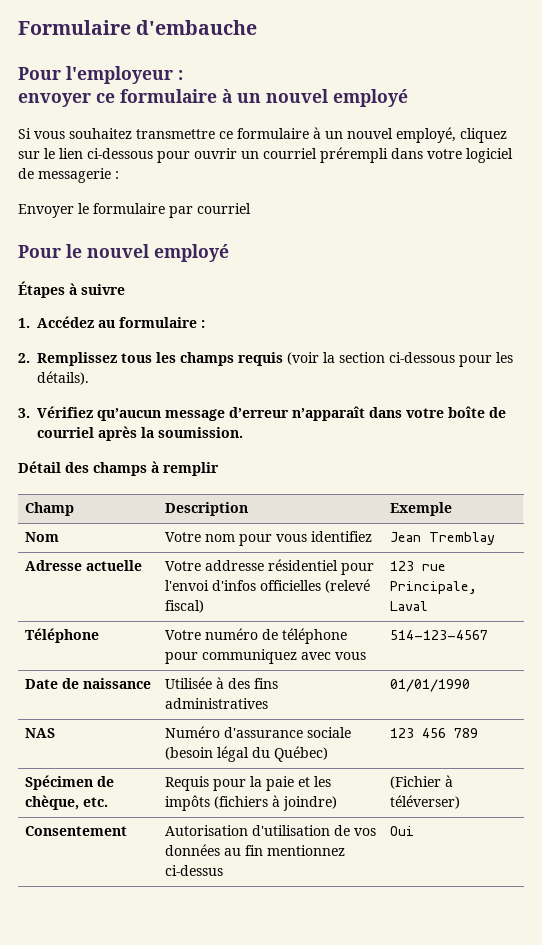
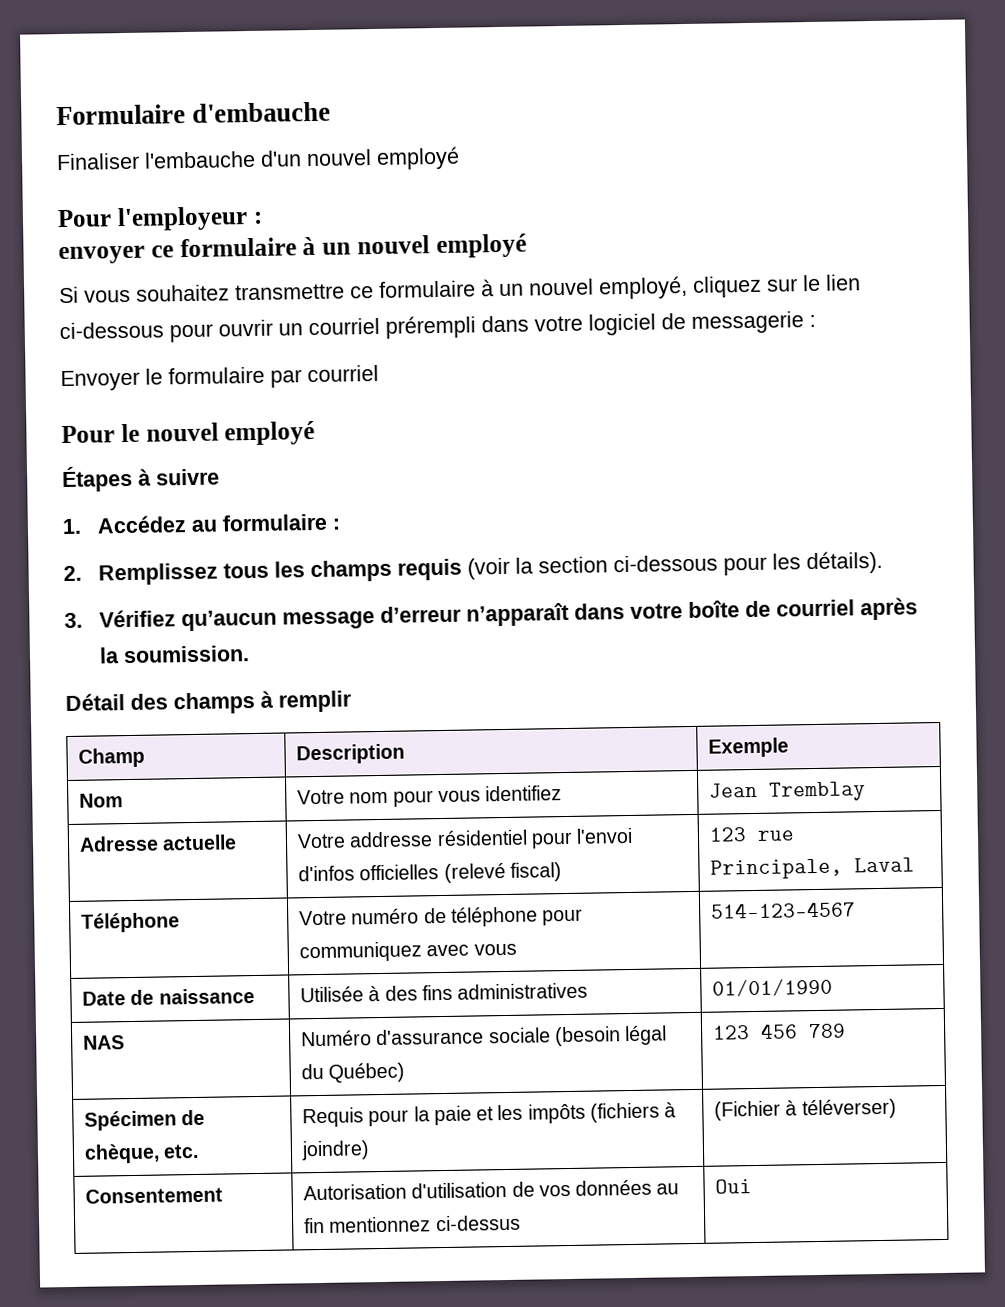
(258, 27) none -> [56,146,460,171] // Finaliser l'embauche d'un nouvel employé

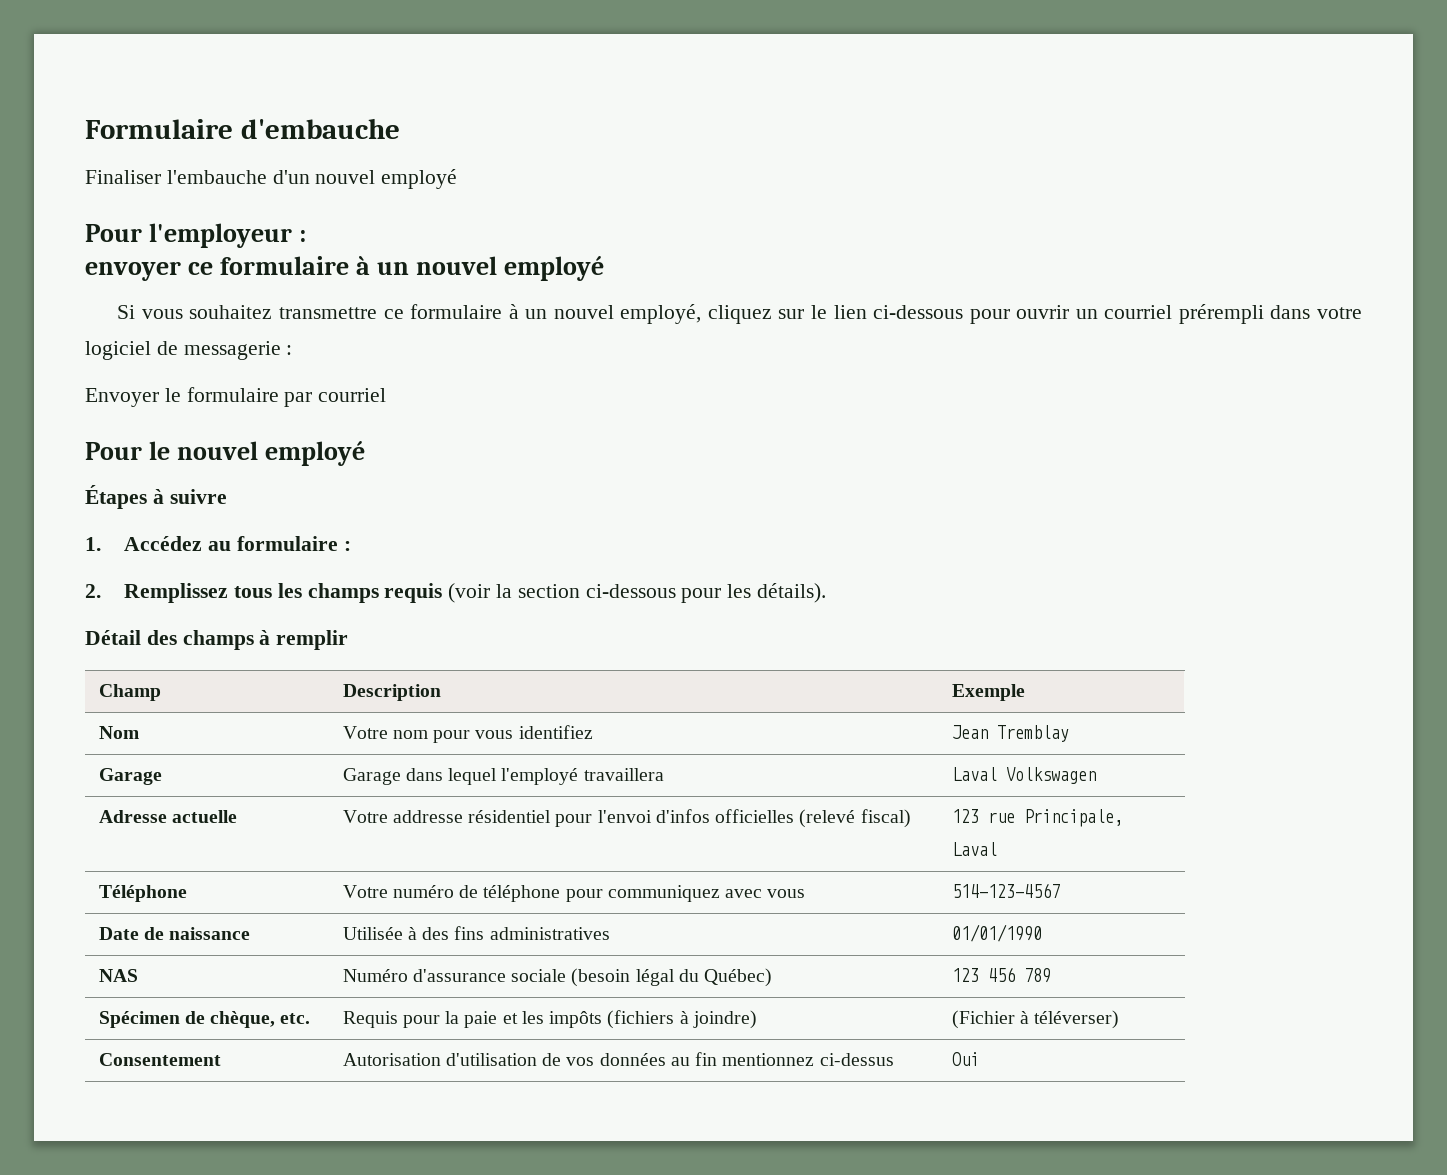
[64,597,919,632] [99,645,251,664] // 3. Vérifiez qu’aucun message d’erreur n’apparaît dans votre boîte de courriel après la soumission. -> (827, 593) none
(867, 791) none -> [98,768,162,785] [342,768,664,785] [951,767,1096,784] // Garage | Garage dans lequel l'employé travaillera | Laval Volkswagen

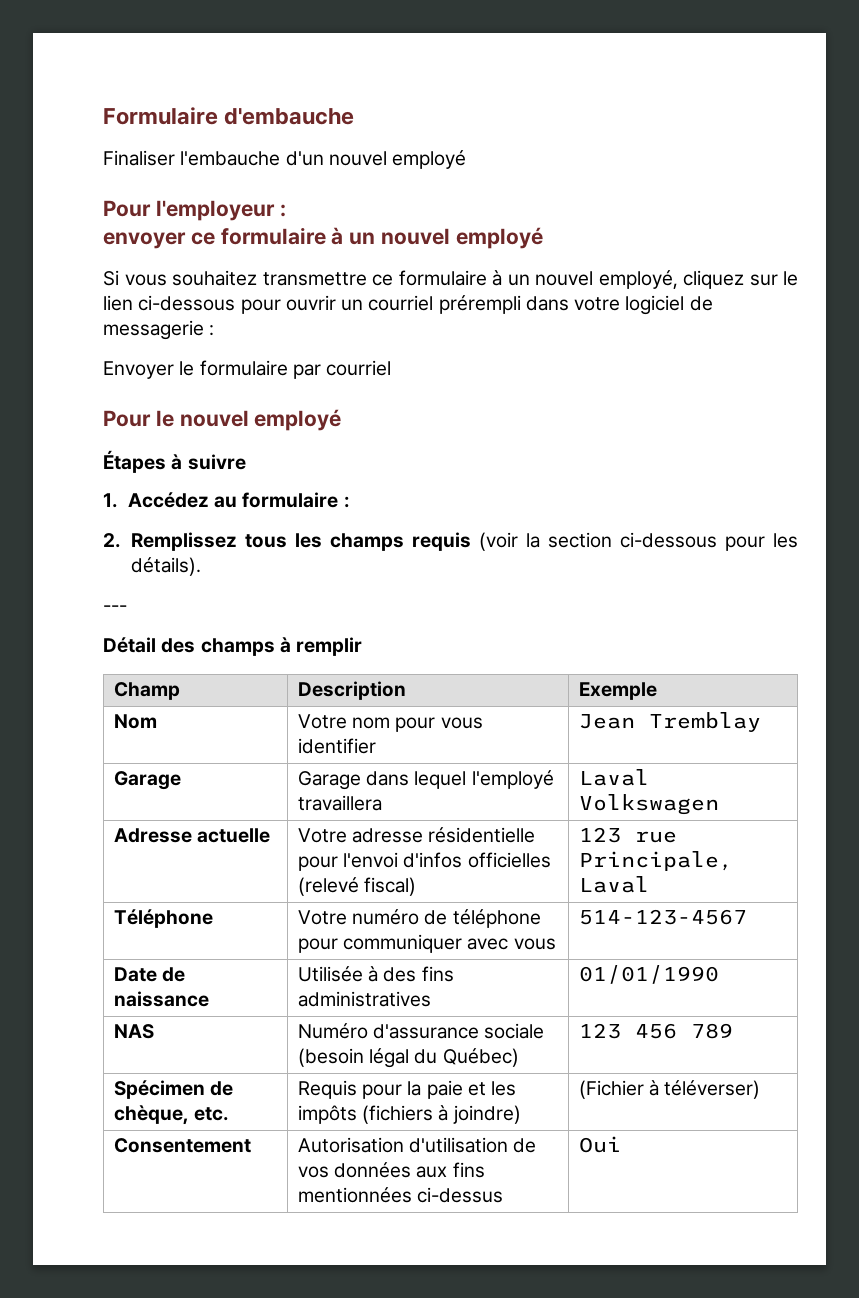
(827, 593) none -> [103,605,127,612] // ---
[518,725,593,739] identifiez -> [297,738,376,754] identifier
[392,810,552,823] addresse résidentiel -> [352,827,536,843] adresse résidentielle
[607,885,720,902] communiquez -> [343,934,463,953] communiquer
[670,1052,815,1066] au fin mentionnez -> [416,1162,485,1178] [297,1187,412,1203] aux fins mentionnées

